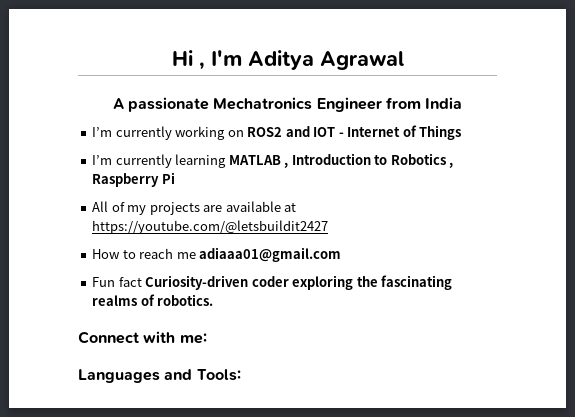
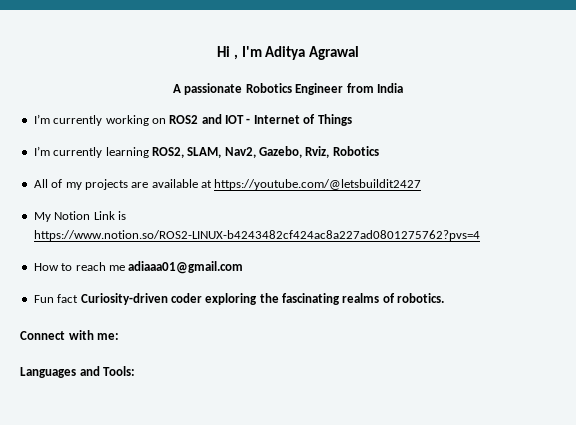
[213,97,313,110] Mechatronics -> [245,83,292,93] Robotics
[228,153,454,168] [92,172,175,187] MATLAB , Introduction to Robotics , Raspberry Pi -> [151,146,379,158] ROS2, SLAM, Nav2, Gazebo, Rviz, Robotics
(329, 227) none -> [33,211,126,222] [33,230,480,241] // My Notion Link is https://www.notion.so/ROS2-LINUX-b4243482cf424ac8a227ad0801275762?pvs=4

